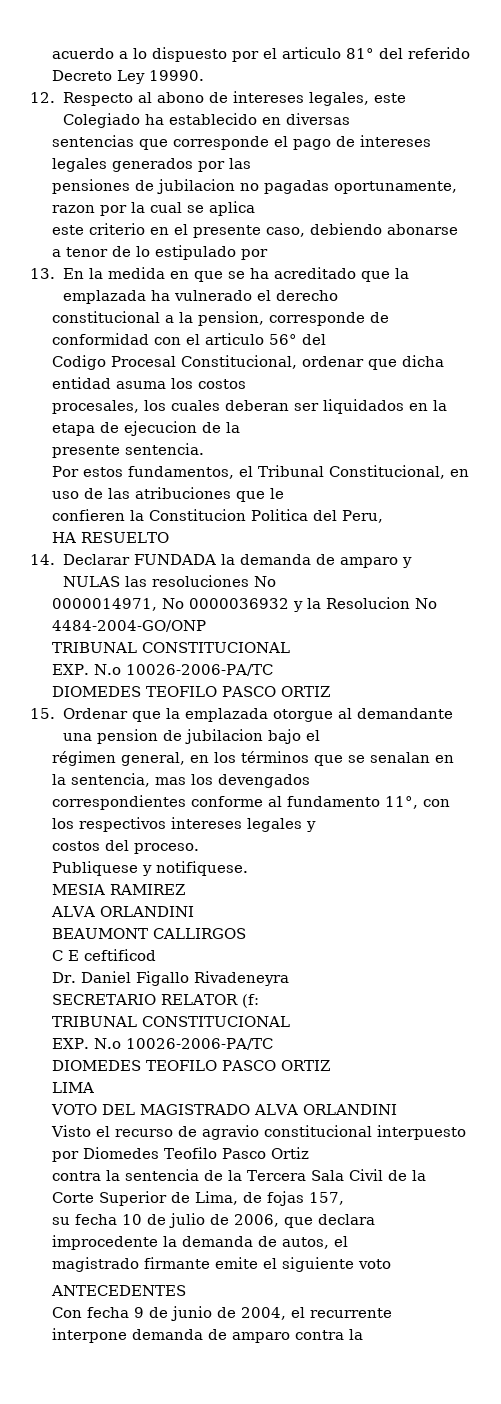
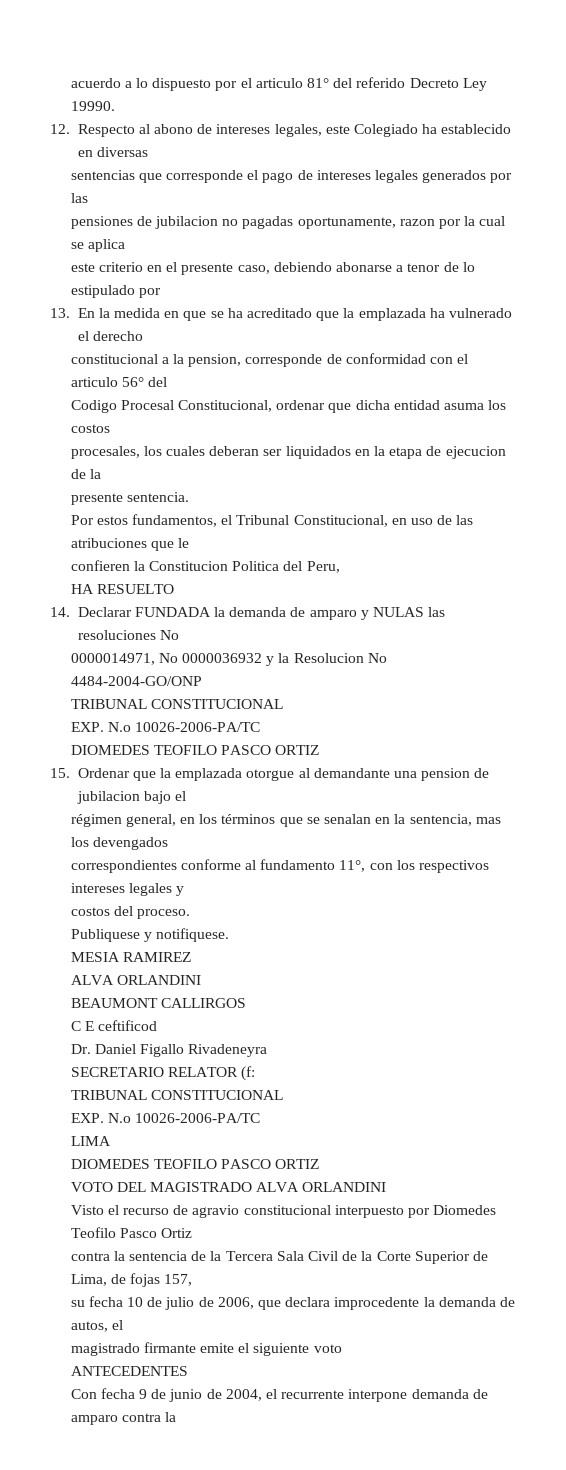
[51,1060,330,1071] [51,1082,94,1093] // DIOMEDES TEOFILO PASCO ORTIZ // LIMA -> [70,1136,111,1146] [70,1159,320,1169] // LIMA // DIOMEDES TEOFILO PASCO ORTIZ

